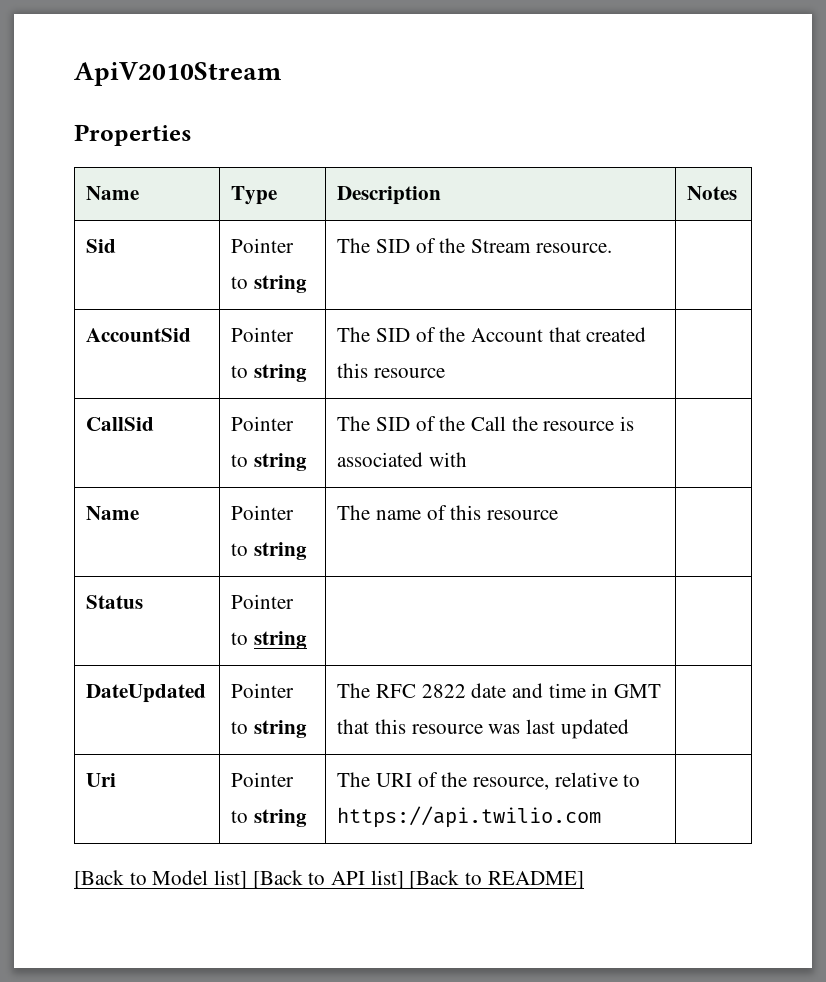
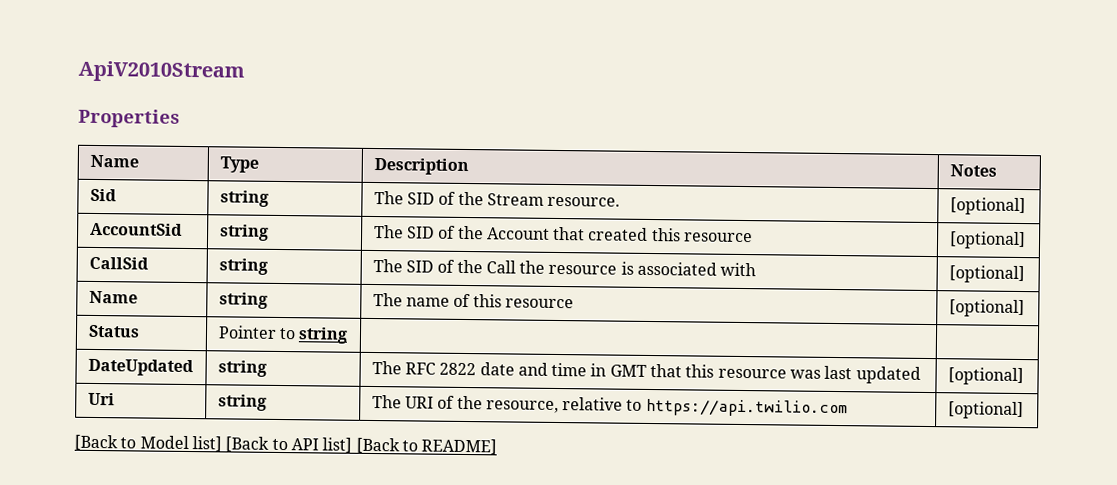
[231,238,295,253] [231,276,249,289] Pointer to -> (117, 195) none
(612, 248) none -> [949,197,1026,216] [optional]
[231,327,295,342] [231,365,249,378] Pointer to -> (183, 229) none
(445, 373) none -> [948,231,1026,250] [optional]
[231,416,295,431] [231,454,249,467] Pointer to -> (149, 263) none
[86,506,140,520] [231,505,295,520] [231,543,249,556] // Name | Pointer to -> [948,265,1025,284] [88,290,138,304] [optional] // Name |
(558, 515) none -> [948,299,1025,318] [optional]
[231,683,295,698] [231,721,249,734] Pointer to -> (194, 367) none
(629, 729) none -> [947,367,1024,386] [optional]
[231,772,295,787] [231,810,249,823] Pointer to -> (115, 399) none
(602, 817) none -> [947,401,1024,420] [optional]

